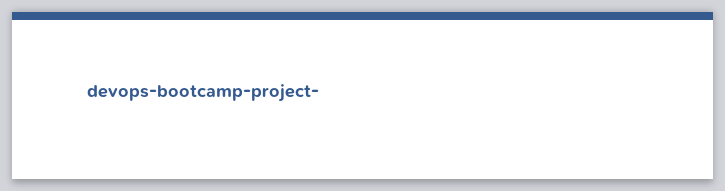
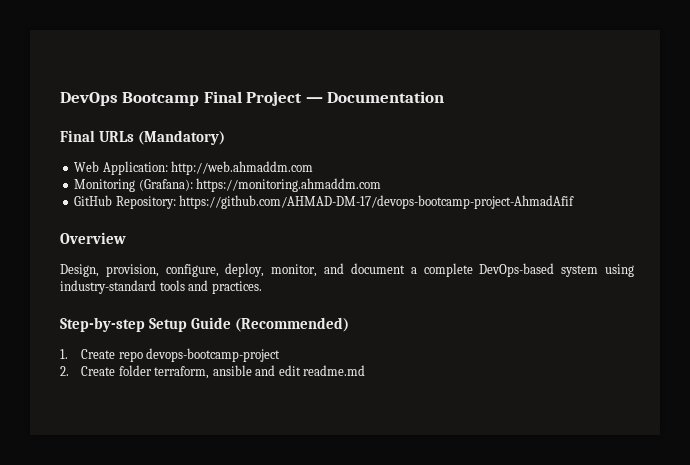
[87,84,319,102] devops-bootcamp-project- -> [60,91,445,106] [60,130,226,145] [74,161,314,175] [74,178,382,192] [74,195,575,209] [60,232,126,244] [60,263,634,277] [60,280,262,294] [60,317,350,332] [60,348,281,362] [60,365,366,379] DevOps Bootcamp Final Project — Documentation // Final URLs (Mandatory) // Web Application: http://web.ahmaddm.com // Monitoring (Grafana): https://monitoring.ahmaddm.com // GitHub Repository: https://github.com/AHMAD-DM-17/devops-bootcamp-project-AhmadAfif // Overview // Design, provision, configure, deploy, monitor, and document a complete DevOps-based system using industry-standard tools and practices. // Step-by-step Setup Guide (Recommended) // 1. Create repo devops-bootcamp-project // 2. Create folder terraform, ansible and edit readme.md

